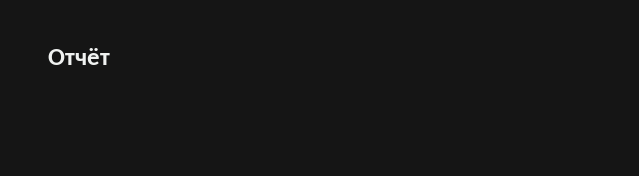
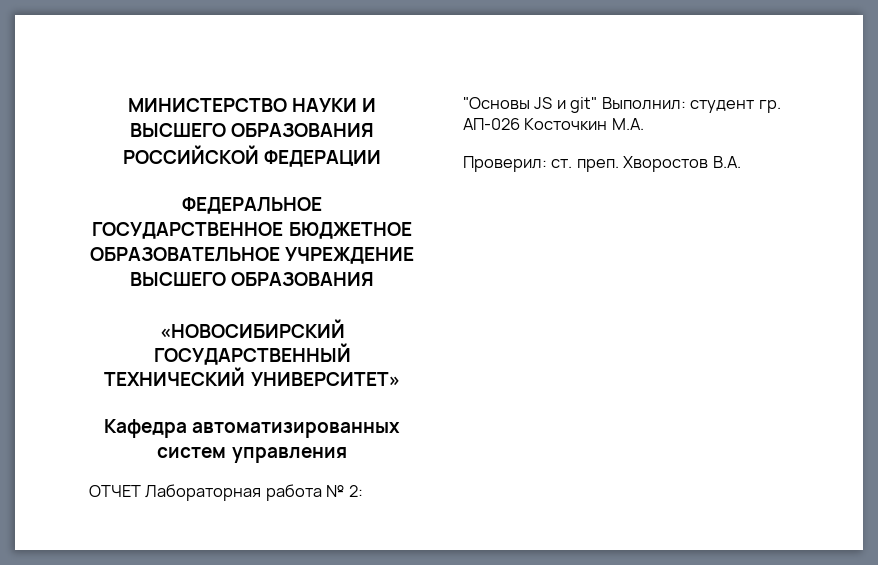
[48,48,110,65] Отчёт -> [127,98,377,112] [129,123,375,137] [122,145,382,167] [182,197,322,214] [92,222,412,239] [89,247,415,264] [129,272,375,286] [159,319,345,338] [153,343,351,365] [104,367,400,386] [103,419,401,438] [157,447,347,463] [89,484,363,501] [463,97,781,113] [463,118,644,130] [463,156,741,172] МИНИСТЕРСТВО НАУКИ И ВЫСШЕГО ОБРАЗОВАНИЯ РОССИЙСКОЙ ФЕДЕРАЦИИ // ФЕДЕРАЛЬНОЕ ГОСУДАРСТВЕННОЕ БЮДЖЕТНОЕ ОБРАЗОВАТЕЛЬНОЕ УЧРЕЖДЕНИЕ ВЫСШЕГО ОБРАЗОВАНИЯ // «НОВОСИБИРСКИЙ ГОСУДАРСТВЕННЫЙ ТЕХНИЧЕСКИЙ УНИВЕРСИТЕТ» // Кафедра автоматизированных систем управления // ОТЧЕТ Лабораторная работа № 2: "Основы JS и git" Выполнил: студент гр. АП-026 Косточкин М.А. // Проверил: ст. преп. Хворостов В.А.

